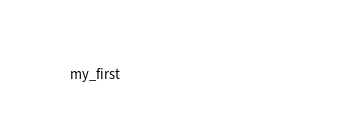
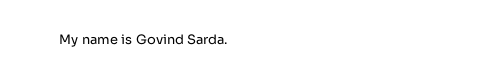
[70,68,120,82] my_first -> [59,34,228,47] My name is Govind Sarda.

